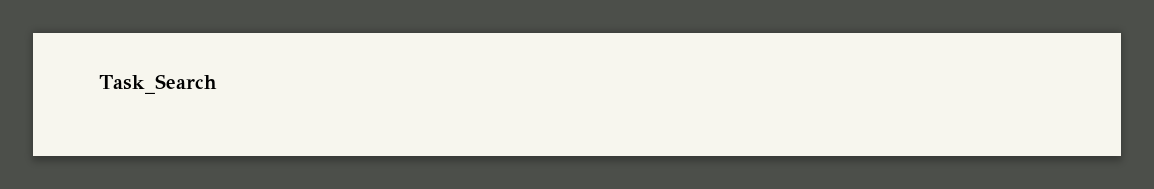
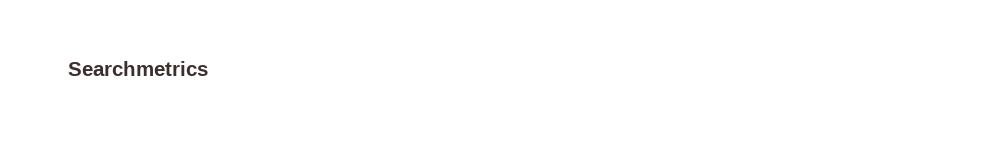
[99,74,217,94] Task_Search -> [68,61,208,76] Searchmetrics

